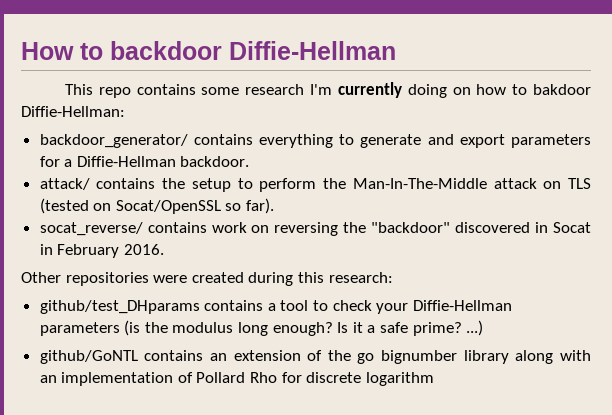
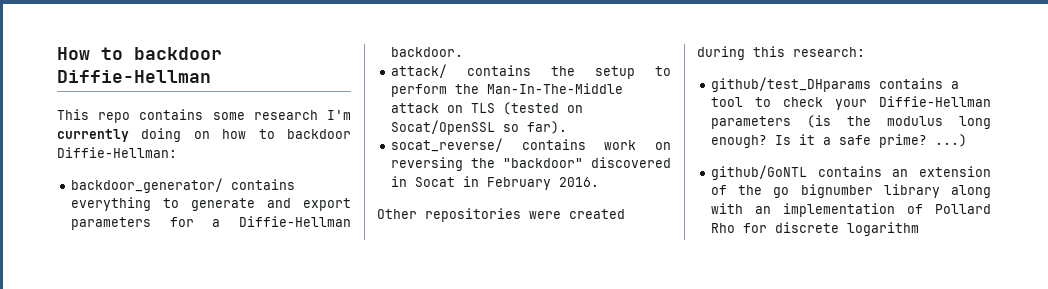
[533,84,591,95] bakdoor -> [287,129,351,139] backdoor

